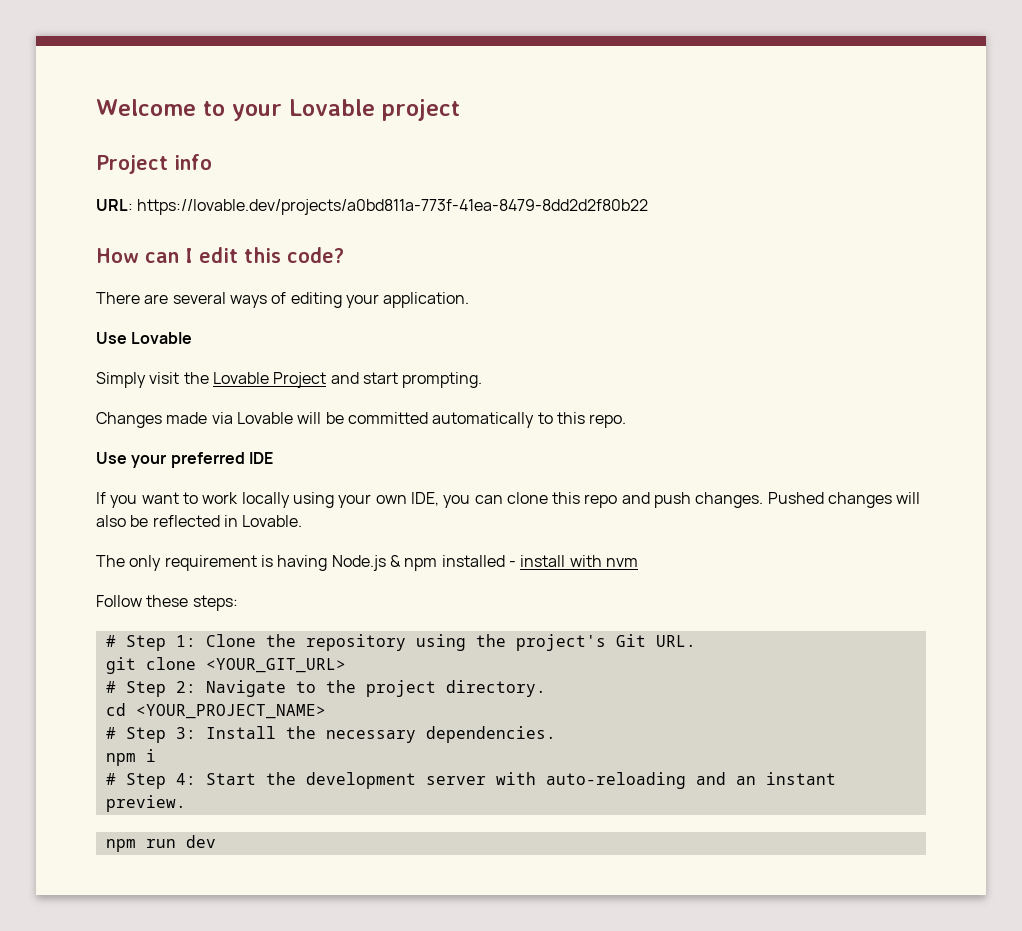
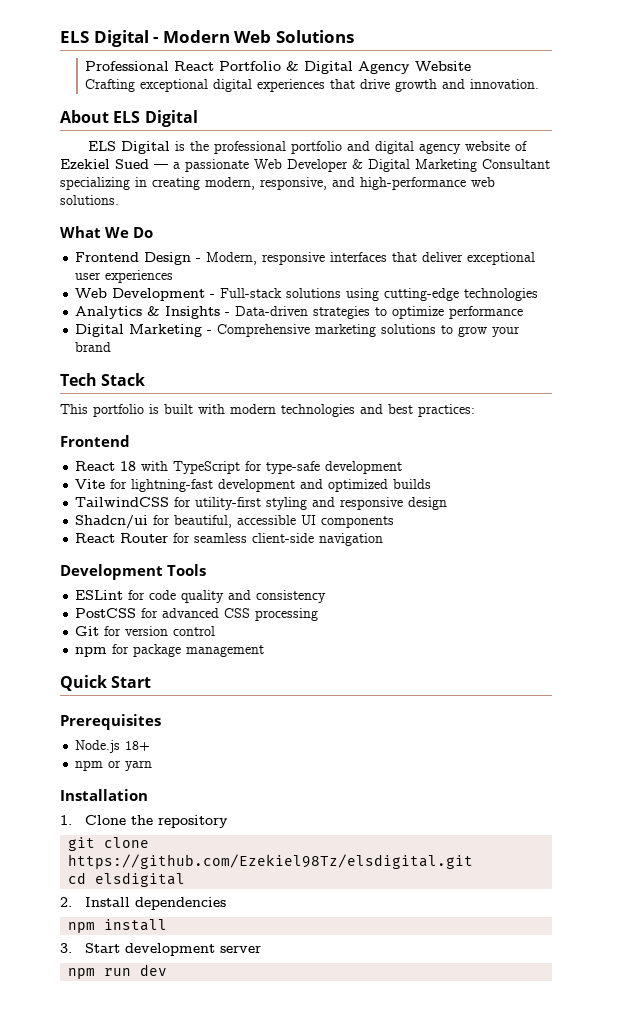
[96,99,460,121] [96,154,212,174] [96,199,649,215] [96,247,344,263] [96,292,470,308] [96,332,193,344] [96,372,483,388] [96,412,627,428] [96,452,273,468] [96,492,921,508] [96,515,303,527] [96,555,638,571] [96,595,238,611] [105,634,696,651] [105,657,346,674] [105,680,546,697] [105,703,326,719] [105,726,556,743] [105,749,156,766] [105,772,836,789] [105,795,186,812] Welcome to your Lovable project // Project info // URL: https://lovable.dev/projects/a0bd811a-773f-41ea-8479-8dd2d2f80b22 // How can I edit this code? // There are several ways of editing your application. // Use Lovable // Simply visit the Lovable Project and start prompting. // Changes made via Lovable will be committed automatically to this repo. // Use your preferred IDE // If you want to work locally using your own IDE, you can clone this repo and push changes. Pushed changes will also be reflected in Lovable. // The only requirement is having Node.js & npm installed - install with nvm // Follow these steps: // # Step 1: Clone the repository using the project's Git URL. // git clone <YOUR_GIT_URL> // # Step 2: Navigate to the project directory. // cd <YOUR_PROJECT_NAME> // # Step 3: Install the necessary dependencies. // npm i // # Step 4: Start the development server with auto-reloading and an instant preview. -> [60,30,354,47] [85,61,472,74] [85,79,540,92] [60,110,198,127] [87,141,527,154] [60,159,550,172] [60,177,495,190] [60,195,119,205] [60,226,153,238] [75,252,536,265] [75,270,174,283] [75,288,539,301] [75,306,524,319] [75,324,521,337] [75,342,112,352] [60,373,146,386] [60,404,475,417] [60,435,130,447] [75,461,403,474] [75,479,432,492] [75,497,448,510] [75,515,395,529] [75,533,384,546] [60,564,206,580] [75,590,327,603] [75,608,319,621] [75,626,216,636] [75,644,265,657] [60,675,152,691] [60,714,161,730] [75,740,151,753] [75,760,153,771] [60,789,148,801] [60,815,229,828] [68,837,150,851] [68,854,474,869] [68,872,186,887] [60,897,227,910] [68,919,168,933] [60,943,262,956] ELS Digital - Modern Web Solutions // Professional React Portfolio & Digital Agency Website // Crafting exceptional digital experiences that drive growth and innovation. // About ELS Digital // ELS Digital is the professional portfolio and digital agency website of Ezekiel Sued — a passionate Web Developer & Digital Marketing Consultant specializing in creating modern, responsive, and high-performance web solutions. // What We Do // Frontend Design - Modern, responsive interfaces that deliver exceptional user experiences // Web Development - Full-stack solutions using cutting-edge technologies // Analytics & Insights - Data-driven strategies to optimize performance // Digital Marketing - Comprehensive marketing solutions to grow your brand // Tech Stack // This portfolio is built with modern technologies and best practices: // Frontend // React 18 with TypeScript for type-safe development // Vite for lightning-fast development and optimized builds // TailwindCSS for utility-first styling and responsive design // Shadcn/ui for beautiful, accessible UI components // React Router for seamless client-side navigation // Development Tools // ESLint for code quality and consistency // PostCSS for advanced CSS processing // Git for version control // npm for package management // Quick Start // Prerequisites // Node.js 18+ // npm or yarn // Installation // 1. Clone the repository // git clone https://github.com/Ezekiel98Tz/elsdigital.git // cd elsdigital // 2. Install dependencies // npm install // 3. Start development server

